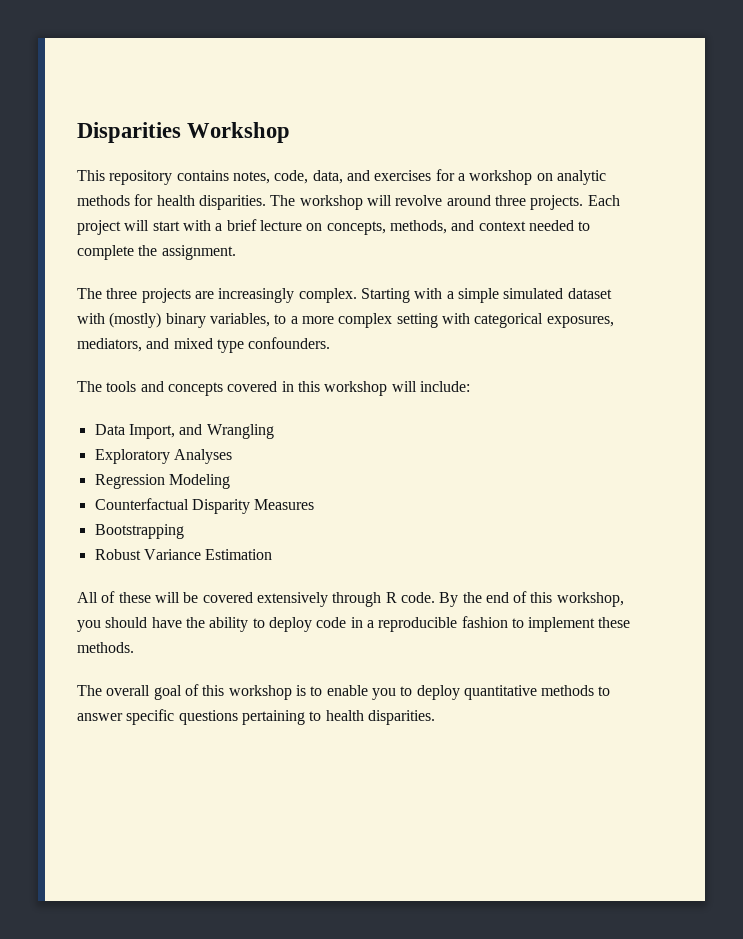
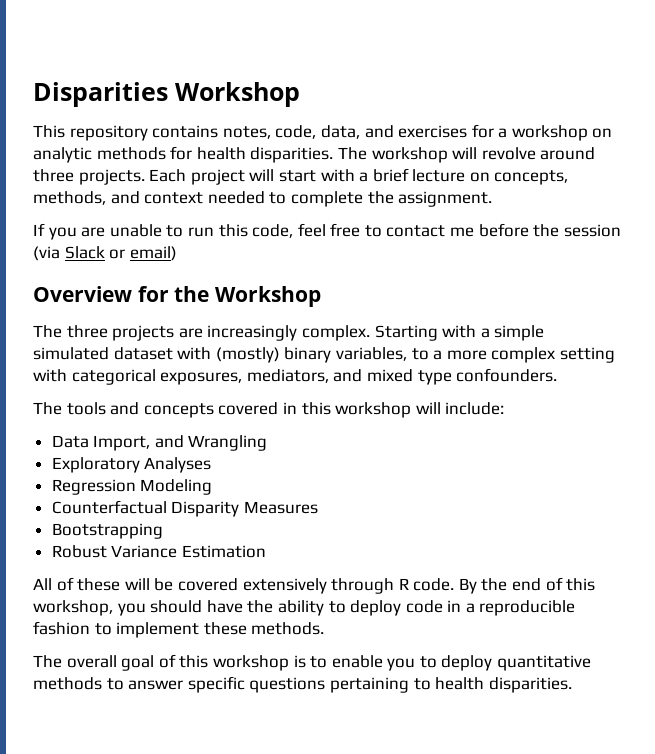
(236, 252) none -> [33,223,621,240] [33,246,177,261] [33,286,322,307] // If you are unable to run this code, feel free to contact me before the session (via Slack or email) // Overview for the Workshop

